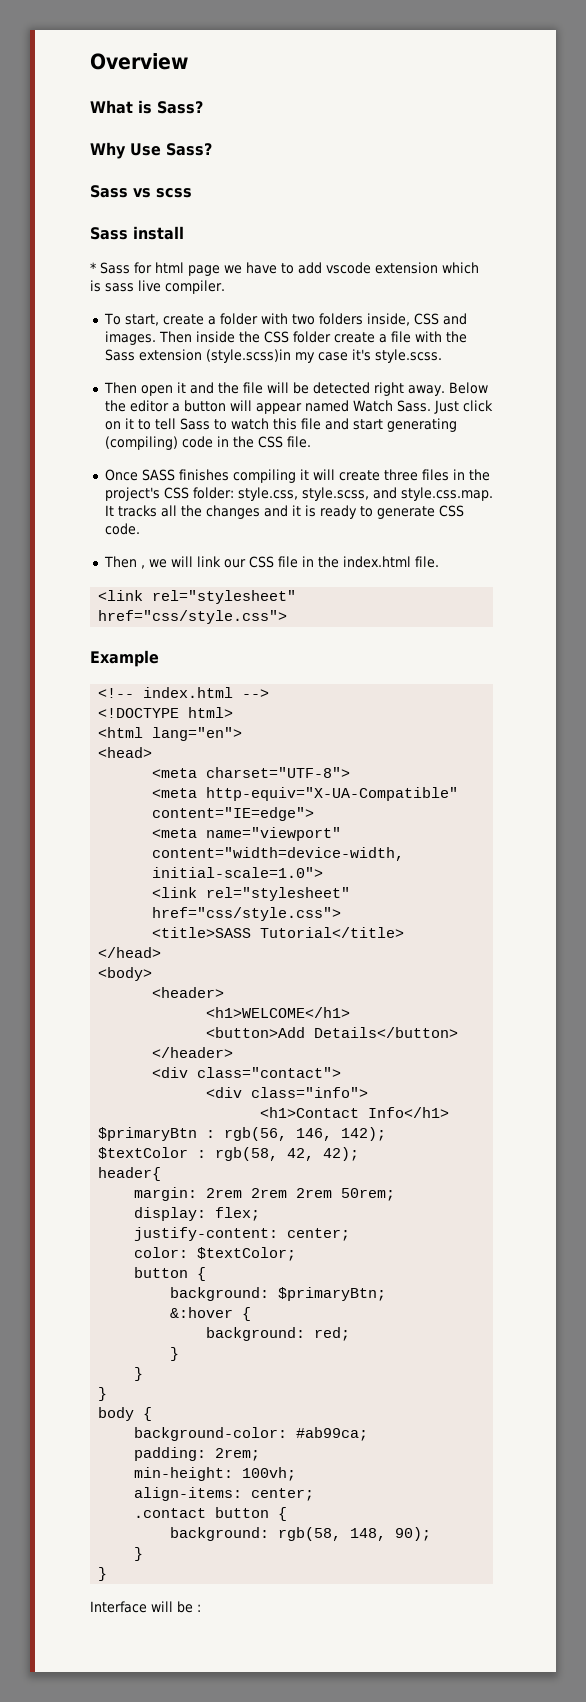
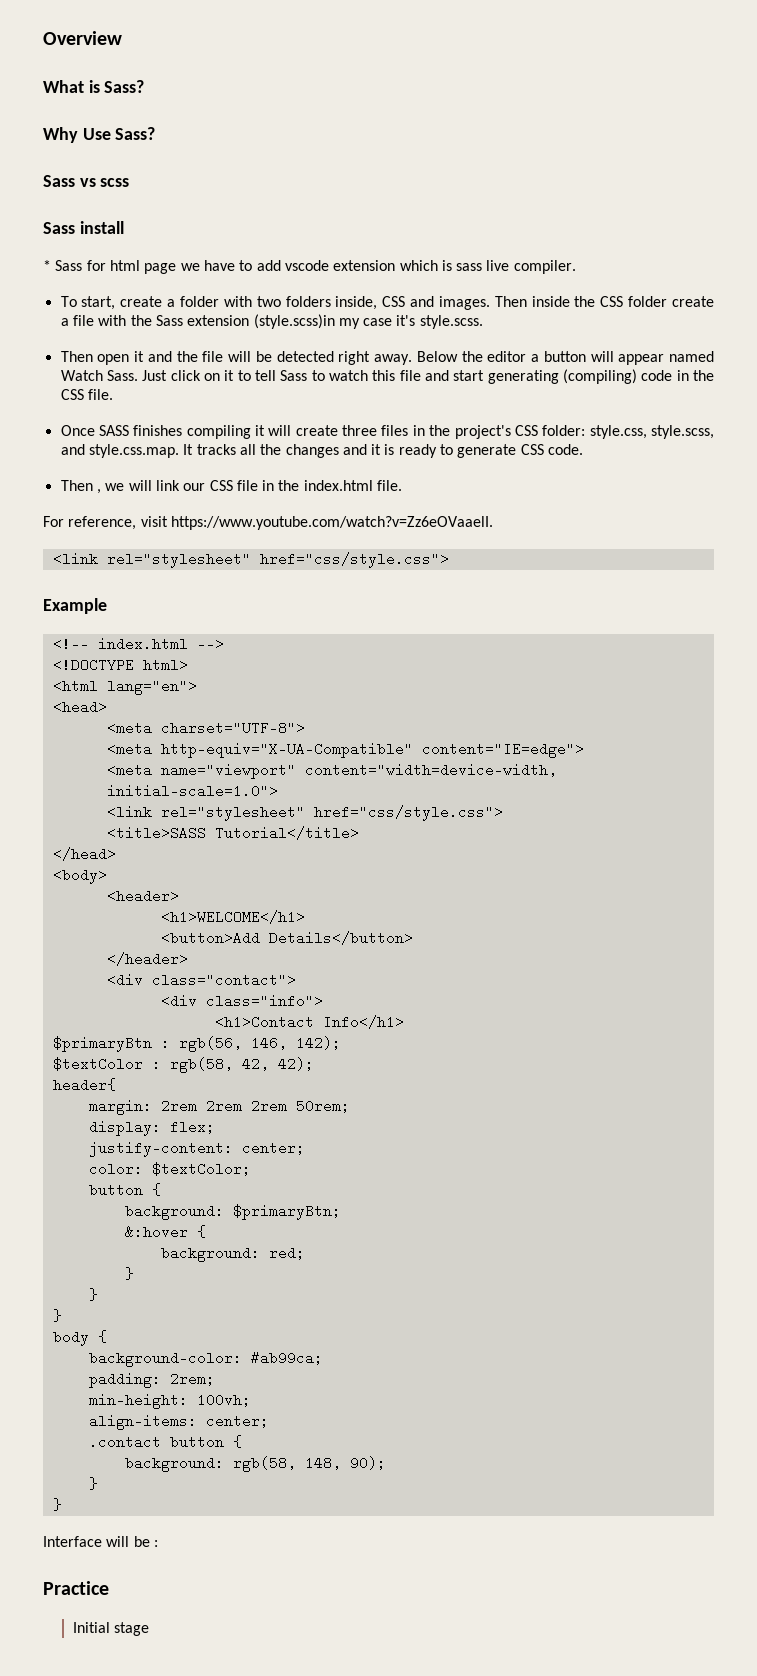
(439, 562) none -> [43,516,493,530] // For reference, visit https://www.youtube.com/watch?v=Zz6eOVaaelI.
(201, 1608) none -> [43,1581,109,1595] [72,1622,150,1636] // Practice // Initial stage

